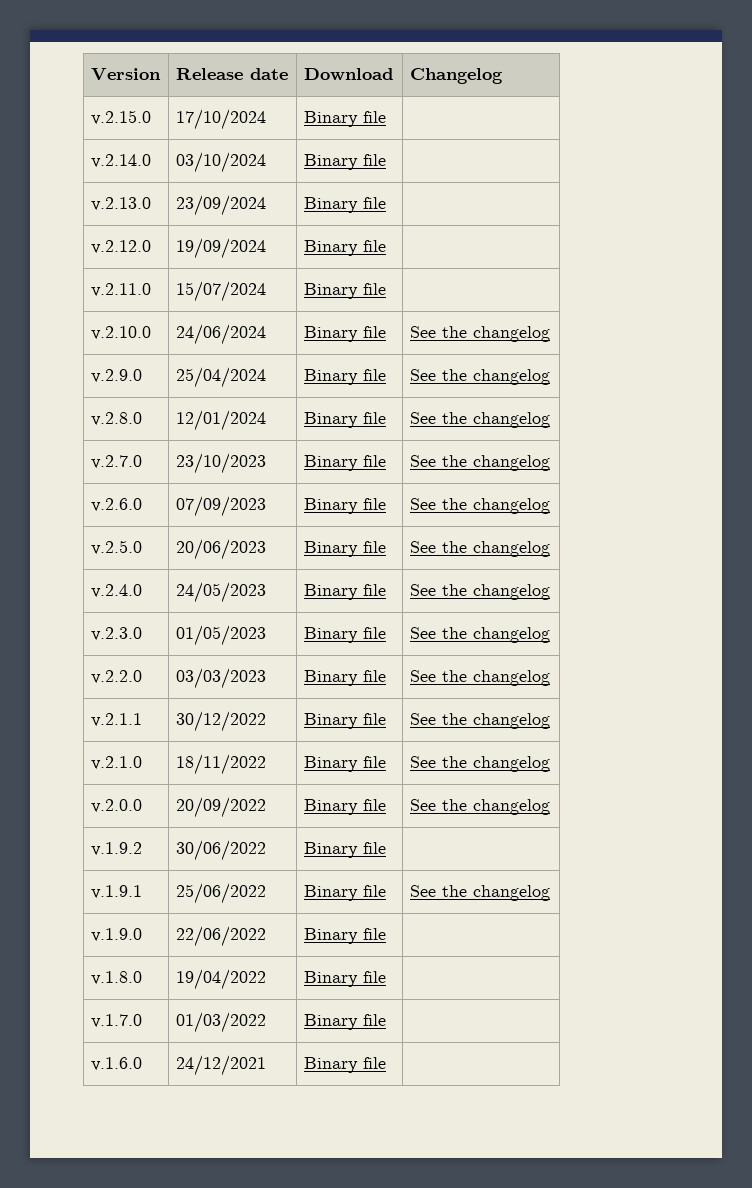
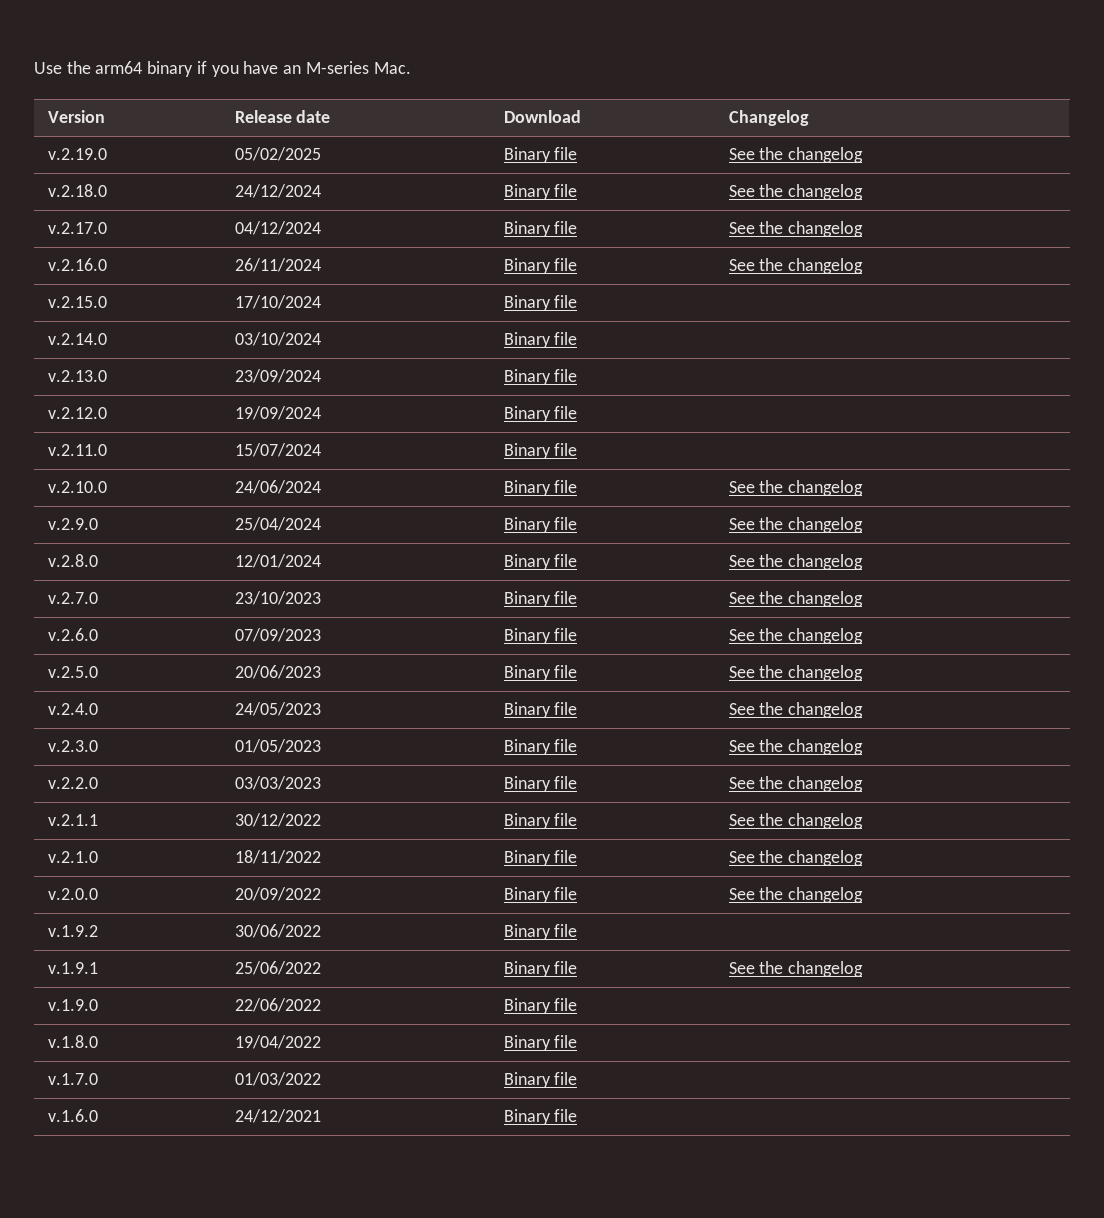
(90, 74) none -> [34,61,411,77] Use the arm64 binary if you have an M-series Mac. //
(503, 76) none -> [47,148,107,160] [234,147,321,161] [503,147,578,163] [728,147,863,163] [47,184,107,197] [234,184,321,198] [503,184,578,200] [728,184,863,200] [47,222,107,234] [234,221,321,235] [503,221,578,237] [728,221,863,237] [47,258,107,271] [234,258,321,272] [503,258,578,274] [728,258,863,274] // v.2.19.0 | 05/02/2025 | Binary file | See the changelog // v.2.18.0 | 24/12/2024 | Binary file | See the changelog // v.2.17.0 | 04/12/2024 | Binary file | See the changelog // v.2.16.0 | 26/11/2024 | Binary file | See the changelog

